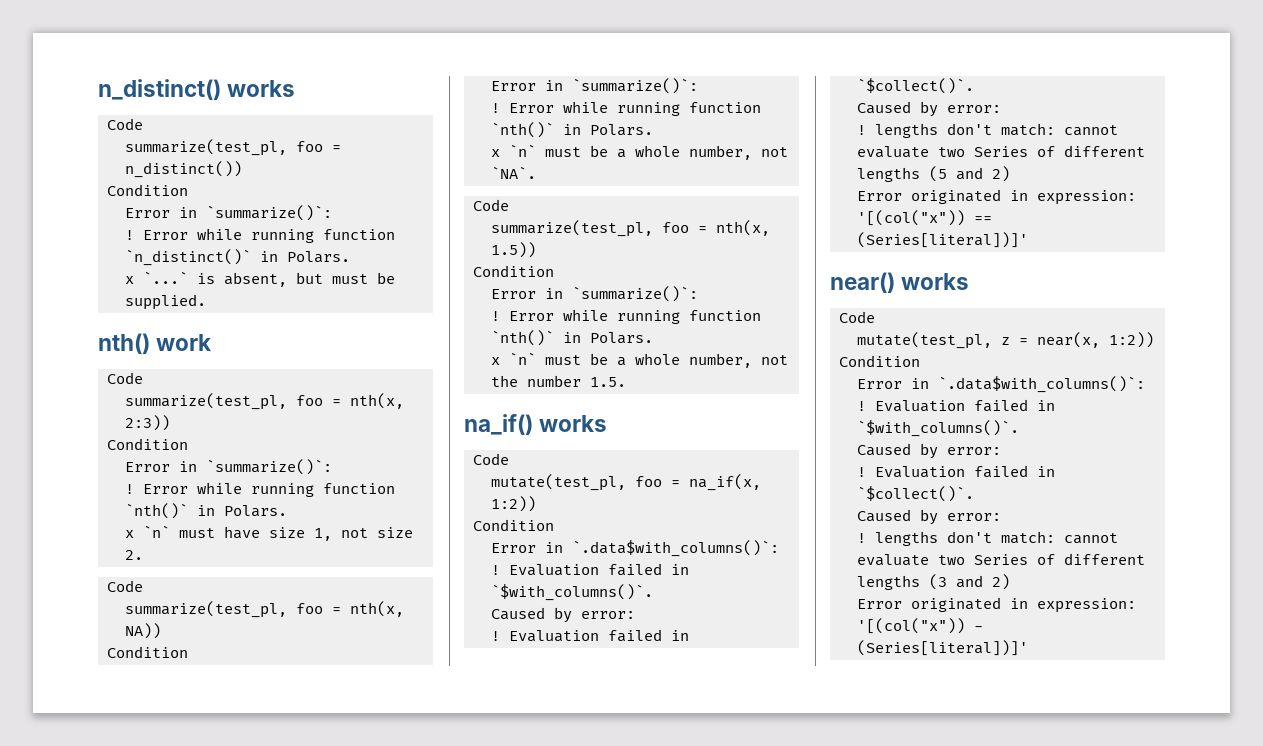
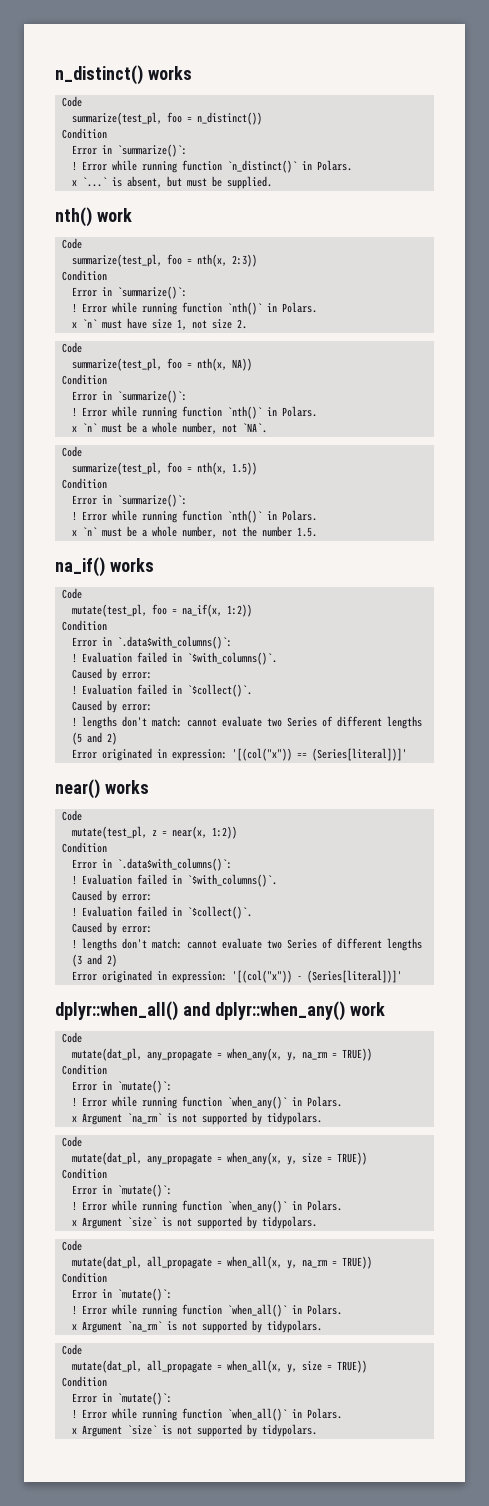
(1028, 648) none -> [55,1001,385,1021] [61,1032,82,1043] [71,1048,372,1061] [61,1064,107,1075] [71,1080,172,1093] [71,1096,342,1109] [71,1112,322,1125] [61,1136,82,1147] [71,1152,367,1165] [61,1168,107,1179] [71,1184,172,1197] [71,1200,342,1213] [71,1216,317,1229] [61,1240,82,1251] [71,1256,372,1269] [61,1272,107,1283] [71,1288,172,1301] [71,1304,342,1317] [71,1320,322,1333] [61,1344,82,1355] [71,1360,367,1373] [61,1376,107,1387] [71,1392,172,1405] [71,1408,342,1421] [71,1424,317,1437] // dplyr::when_all() and dplyr::when_any() work // Code // mutate(dat_pl, any_propagate = when_any(x, y, na_rm = TRUE)) // Condition // Error in `mutate()`: // ! Error while running function `when_any()` in Polars. // x Argument `na_rm` is not supported by tidypolars. // Code // mutate(dat_pl, any_propagate = when_any(x, y, size = TRUE)) // Condition // Error in `mutate()`: // ! Error while running function `when_any()` in Polars. // x Argument `size` is not supported by tidypolars. // Code // mutate(dat_pl, all_propagate = when_all(x, y, na_rm = TRUE)) // Condition // Error in `mutate()`: // ! Error while running function `when_all()` in Polars. // x Argument `na_rm` is not supported by tidypolars. // Code // mutate(dat_pl, all_propagate = when_all(x, y, size = TRUE)) // Condition // Error in `mutate()`: // ! Error while running function `when_all()` in Polars. // x Argument `size` is not supported by tidypolars.

